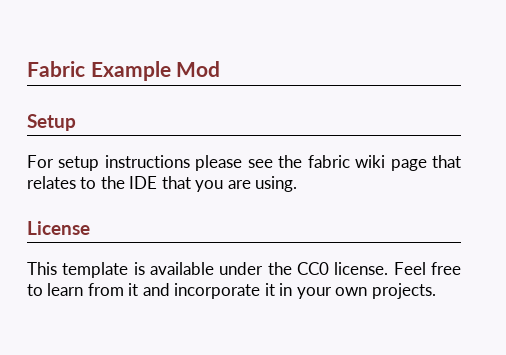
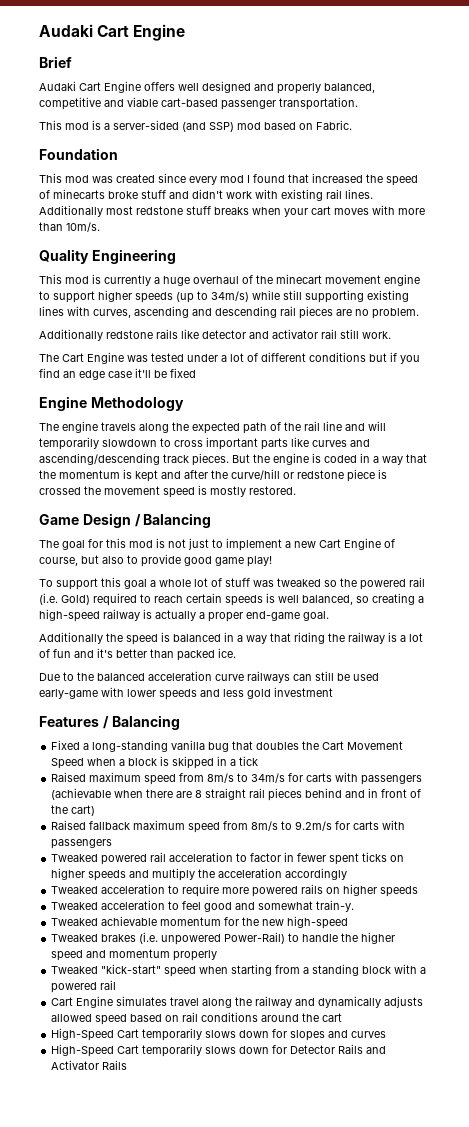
[27,61,221,81] [27,114,76,131] [27,155,462,171] [27,176,298,192] [27,221,90,235] [27,262,461,278] [27,283,436,299] Fabric Example Mod // Setup // For setup instructions please see the fabric wiki page that relates to the IDE that you are using. // License // This template is available under the CC0 license. Feel free to learn from it and incorporate it in your own projects. -> [39,24,186,41] [39,56,72,68] [39,81,375,94] [39,97,358,110] [39,120,352,132] [39,148,118,160] [39,173,418,186] [39,189,373,201] [39,205,425,217] [39,222,100,232] [39,249,176,264] [39,274,420,286] [39,290,409,303] [39,306,419,319] [39,329,391,341] [39,352,420,364] [39,368,196,380] [39,396,184,411] [39,421,386,434] [39,437,370,450] [39,453,427,466] [39,469,387,482] [39,485,296,498] [39,513,212,528] [39,538,395,551] [39,554,272,567] [39,577,425,590] [39,593,424,606] [39,609,329,622] [39,632,423,645] [39,648,236,661] [39,671,379,683] [39,687,333,700] [39,715,180,730] [51,740,404,752] [51,756,259,769] [51,772,423,785] [51,788,422,801] [51,805,96,816] [51,820,406,833] [51,839,113,849] [51,852,405,865] [51,868,348,881] [51,884,419,897] [51,900,355,912] [51,916,349,929] [51,932,396,945] [51,949,218,961] [51,964,427,977] [51,980,117,993] [51,996,424,1008] [51,1012,343,1025] [51,1028,387,1041] [51,1044,387,1057] [51,1060,128,1070] Audaki Cart Engine // Brief // Audaki Cart Engine offers well designed and properly balanced, competitive and viable cart-based passenger transportation. // This mod is a server-sided (and SSP) mod based on Fabric. // Foundation // This mod was created since every mod I found that increased the speed of minecarts broke stuff and didn't work with existing rail lines. Additionally most redstone stuff breaks when your cart moves with more than 10m/s. // Quality Engineering // This mod is currently a huge overhaul of the minecart movement engine to support higher speeds (up to 34m/s) while still supporting existing lines with curves, ascending and descending rail pieces are no problem. // Additionally redstone rails like detector and activator rail still work. // The Cart Engine was tested under a lot of different conditions but if you find an edge case it'll be fixed // Engine Methodology // The engine travels along the expected path of the rail line and will temporarily slowdown to cross important parts like curves and ascending/descending track pieces. But the engine is coded in a way that the momentum is kept and after the curve/hill or redstone piece is crossed the movement speed is mostly restored. // Game Design / Balancing // The goal for this mod is not just to implement a new Cart Engine of course, but also to provide good game play! // To support this goal a whole lot of stuff was tweaked so the powered rail (i.e. Gold) required to reach certain speeds is well balanced, so creating a high-speed railway is actually a proper end-game goal. // Additionally the speed is balanced in a way that riding the railway is a lot of fun and it's better than packed ice. // Due to the balanced acceleration curve railways can still be used early-game with lower speeds and less gold investment // Features / Balancing // Fixed a long-standing vanilla bug that doubles the Cart Movement Speed when a block is skipped in a tick // Raised maximum speed from 8m/s to 34m/s for carts with passengers (achievable when there are 8 straight rail pieces behind and in front of the cart) // Raised fallback maximum speed from 8m/s to 9.2m/s for carts with passengers // Tweaked powered rail acceleration to factor in fewer spent ticks on higher speeds and multiply the acceleration accordingly // Tweaked acceleration to require more powered rails on higher speeds // Tweaked acceleration to feel good and somewhat train-y. // Tweaked achievable momentum for the new high-speed // Tweaked brakes (i.e. unpowered Power-Rail) to handle the higher speed and momentum properly // Tweaked "kick-start" speed when starting from a standing block with a powered rail // Cart Engine simulates travel along the railway and dynamically adjusts allowed speed based on rail conditions around the cart // High-Speed Cart temporarily slows down for slopes and curves // High-Speed Cart temporarily slows down for Detector Rails and Activator Rails

